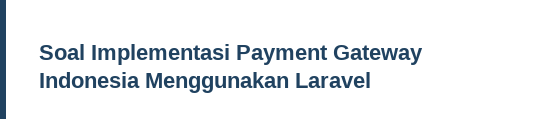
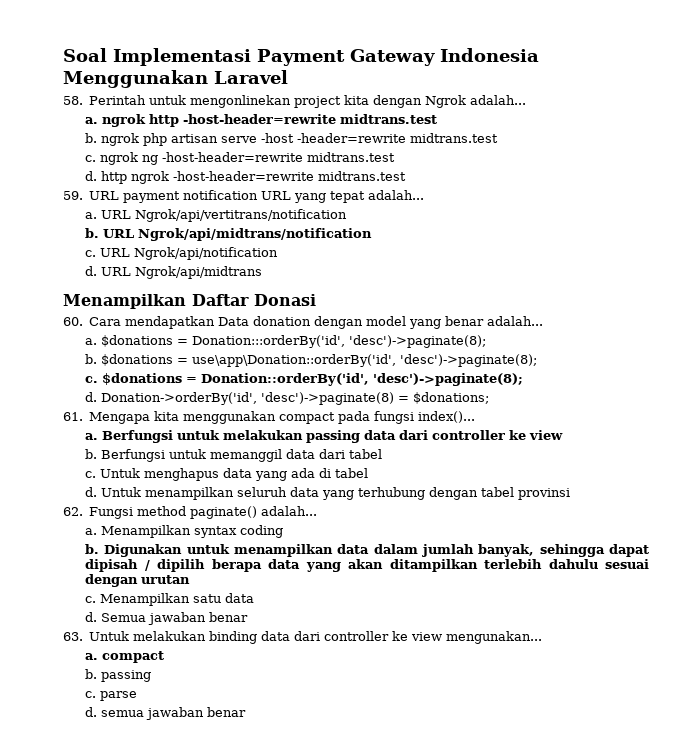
(371, 80) none -> [63,95,527,108] [85,114,438,127] [85,133,499,146] [85,152,396,165] [85,171,407,184] [63,190,425,203] [85,209,348,222] [85,228,373,241] [85,247,279,260] [85,266,263,279] [63,294,316,309] [63,316,544,329] [85,335,487,348] [85,354,538,367] [85,373,524,386] [85,392,490,405] [63,411,476,424] [85,430,564,443] [85,449,383,462] [85,468,369,481] [85,487,571,500] [63,506,318,519] [85,525,284,538] [85,544,649,557] [85,559,649,572] [85,574,191,587] [85,593,255,606] [85,612,249,625] [63,631,543,644] [85,651,165,663] [85,669,152,682] [85,691,138,701] [85,707,247,720] // 58. Perintah untuk mengonlinekan project kita dengan Ngrok adalah... // a. ngrok http -host-header=rewrite midtrans.test // b. ngrok php artisan serve -host -header=rewrite midtrans.test // c. ngrok ng -host-header=rewrite midtrans.test // d. http ngrok -host-header=rewrite midtrans.test // 59. URL payment notification URL yang tepat adalah... // a. URL Ngrok/api/vertitrans/notification // b. URL Ngrok/api/midtrans/notification // c. URL Ngrok/api/notification // d. URL Ngrok/api/midtrans // Menampilkan Daftar Donasi // 60. Cara mendapatkan Data donation dengan model yang benar adalah... // a. $donations = Donation:::orderBy('id', 'desc')->paginate(8); // b. $donations = use\app\Donation::orderBy('id', 'desc')->paginate(8); // c. $donations = Donation::orderBy('id', 'desc')->paginate(8); // d. Donation->orderBy('id', 'desc')->paginate(8) = $donations; // 61. Mengapa kita menggunakan compact pada fungsi index()... // a. Berfungsi untuk melakukan passing data dari controller ke view // b. Berfungsi untuk memanggil data dari tabel // c. Untuk menghapus data yang ada di tabel // d. Untuk menampilkan seluruh data yang terhubung dengan tabel provinsi // 62. Fungsi method paginate() adalah... // a. Menampilkan syntax coding // b. Digunakan untuk menampilkan data dalam jumlah banyak, sehingga dapat dipisah / dipilih berapa data yang akan ditampilkan terlebih dahulu sesuai dengan urutan // c. Menampilkan satu data // d. Semua jawaban benar // 63. Untuk melakukan binding data dari controller ke view mengunakan... // a. compact // b. passing // c. parse // d. semua jawaban benar

